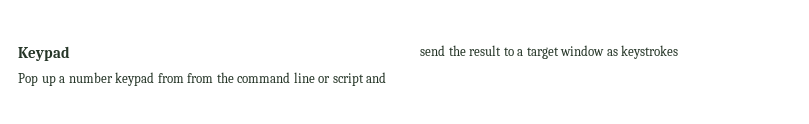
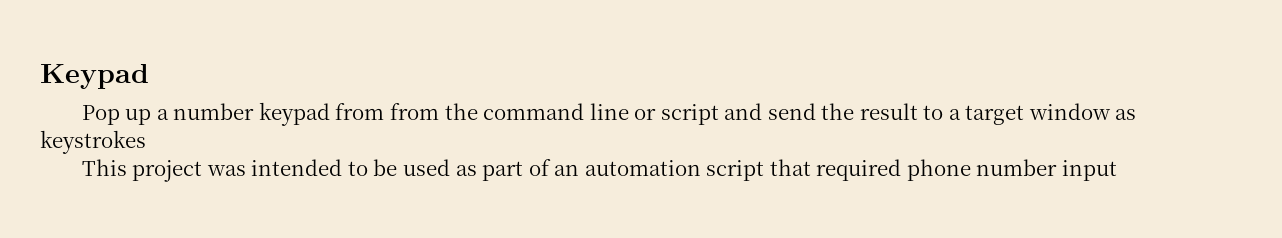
(679, 52) none -> [81,159,1117,182] // This project was intended to be used as part of an automation script that required phone number input

